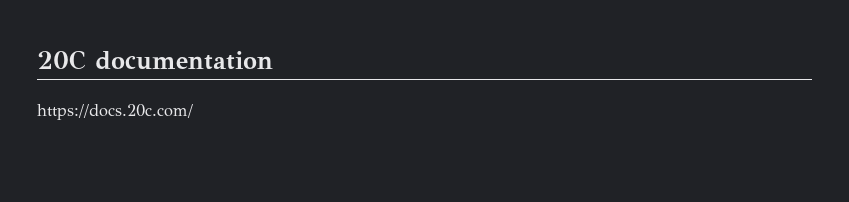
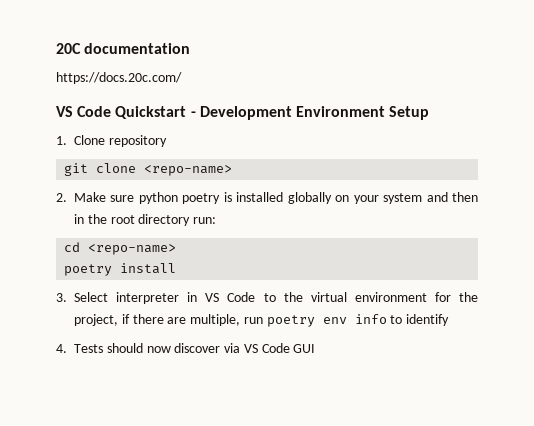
(193, 112) none -> [56,106,430,120] [56,135,167,147] [64,163,233,176] [56,192,478,204] [74,214,217,226] [64,242,177,255] [64,263,177,276] [56,292,478,304] [74,314,450,327] [56,343,316,353] // VS Code Quickstart - Development Environment Setup // 1. Clone repository // git clone <repo-name> // 2. Make sure python poetry is installed globally on your system and then in the root directory run: // cd <repo-name> // poetry install // 3. Select interpreter in VS Code to the virtual environment for the project, if there are multiple, run poetry env info to identify // 4. Tests should now discover via VS Code GUI

